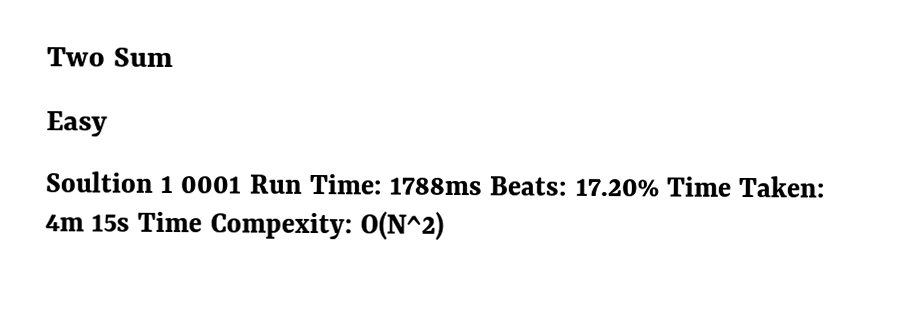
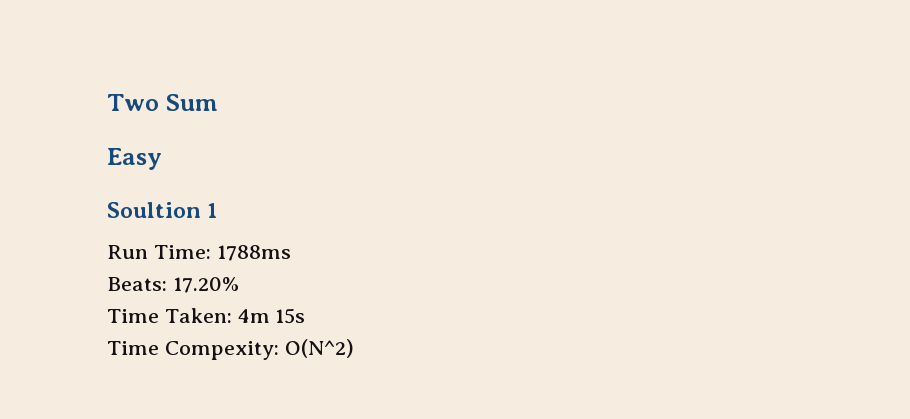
[180,176,242,194] 0001 -> (218, 210) //
(483, 186) none -> (291, 253) //
(659, 187) none -> (239, 285) //
(131, 223) none -> (306, 316) //

